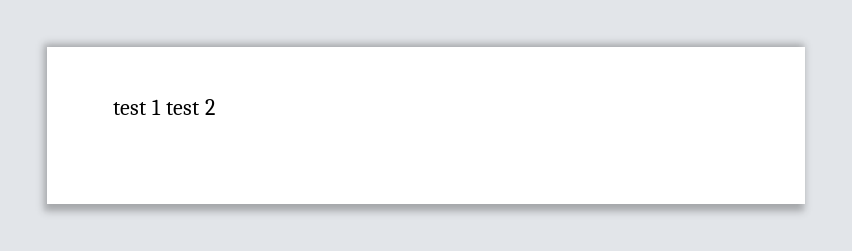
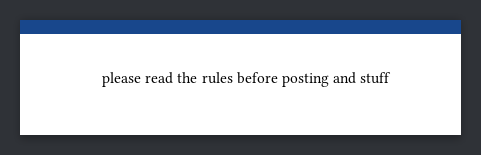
[113,99,215,115] test 1 test 2 -> [102,72,392,87] please read the rules before posting and stuff

